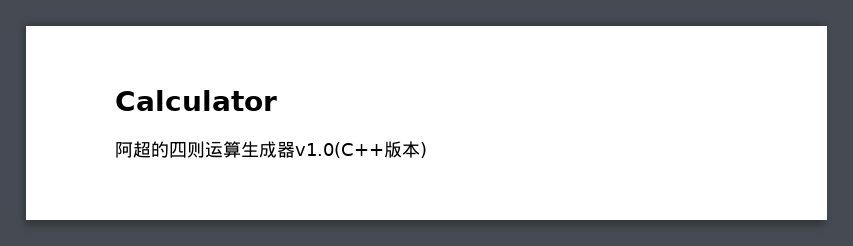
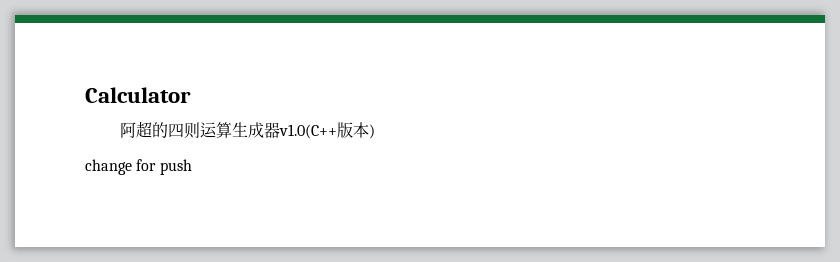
(427, 150) none -> [85,159,192,175] // change for push

